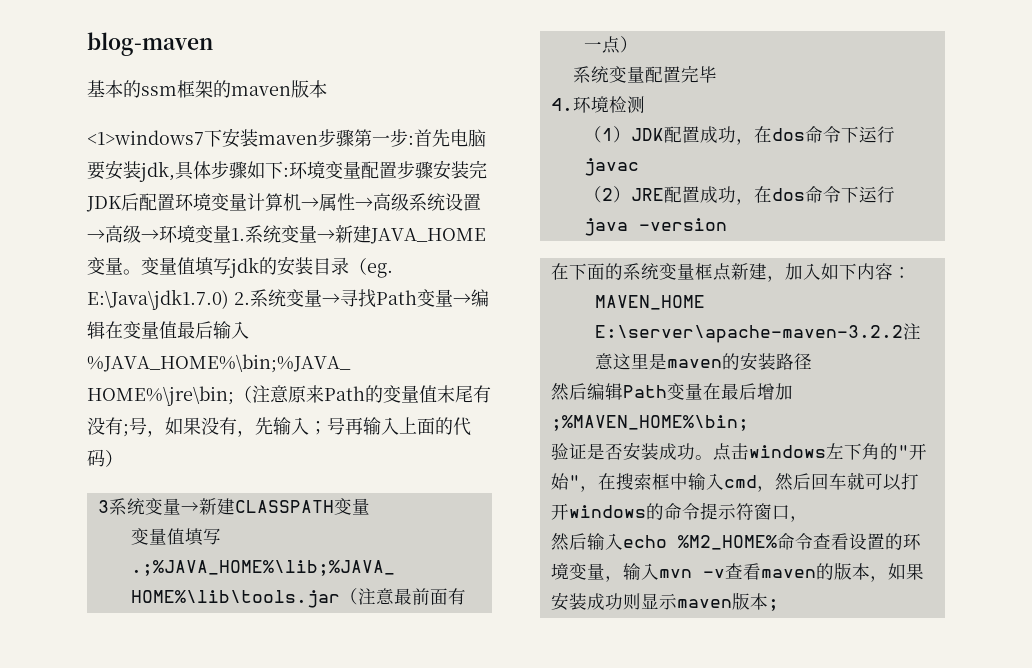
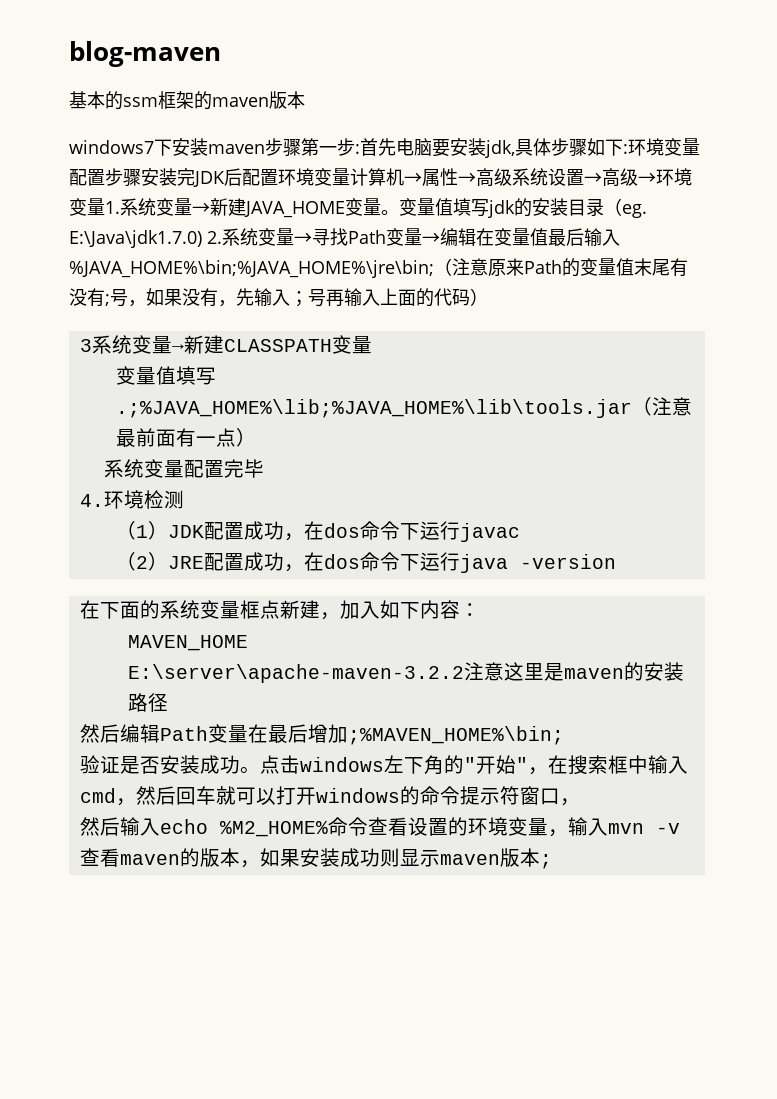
[87,130,204,145] <1>windows7 -> [69,140,154,154] windows7

